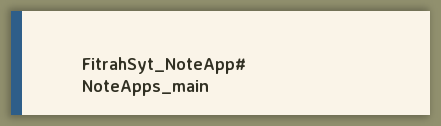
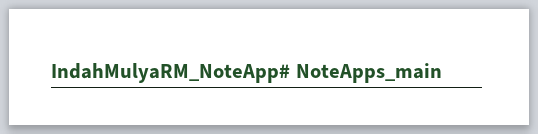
[82,57,246,74] FitrahSyt_NoteApp# -> [51,63,290,83] IndahMulyaRM_NoteApp#

